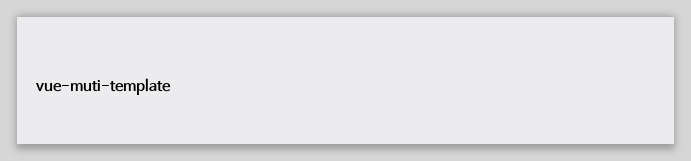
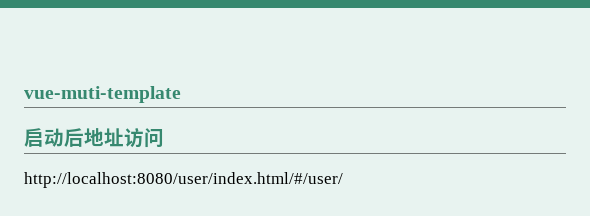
(171, 86) none -> [24,128,164,148] [24,172,343,188] // 启动后地址访问 // http://localhost:8080/user/index.html/#/user/

